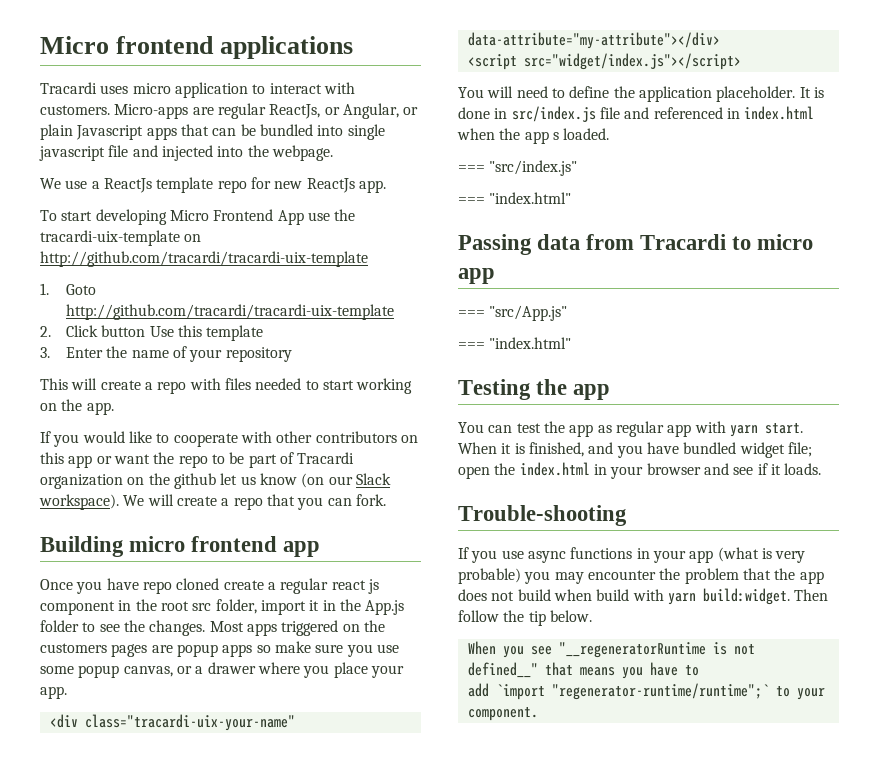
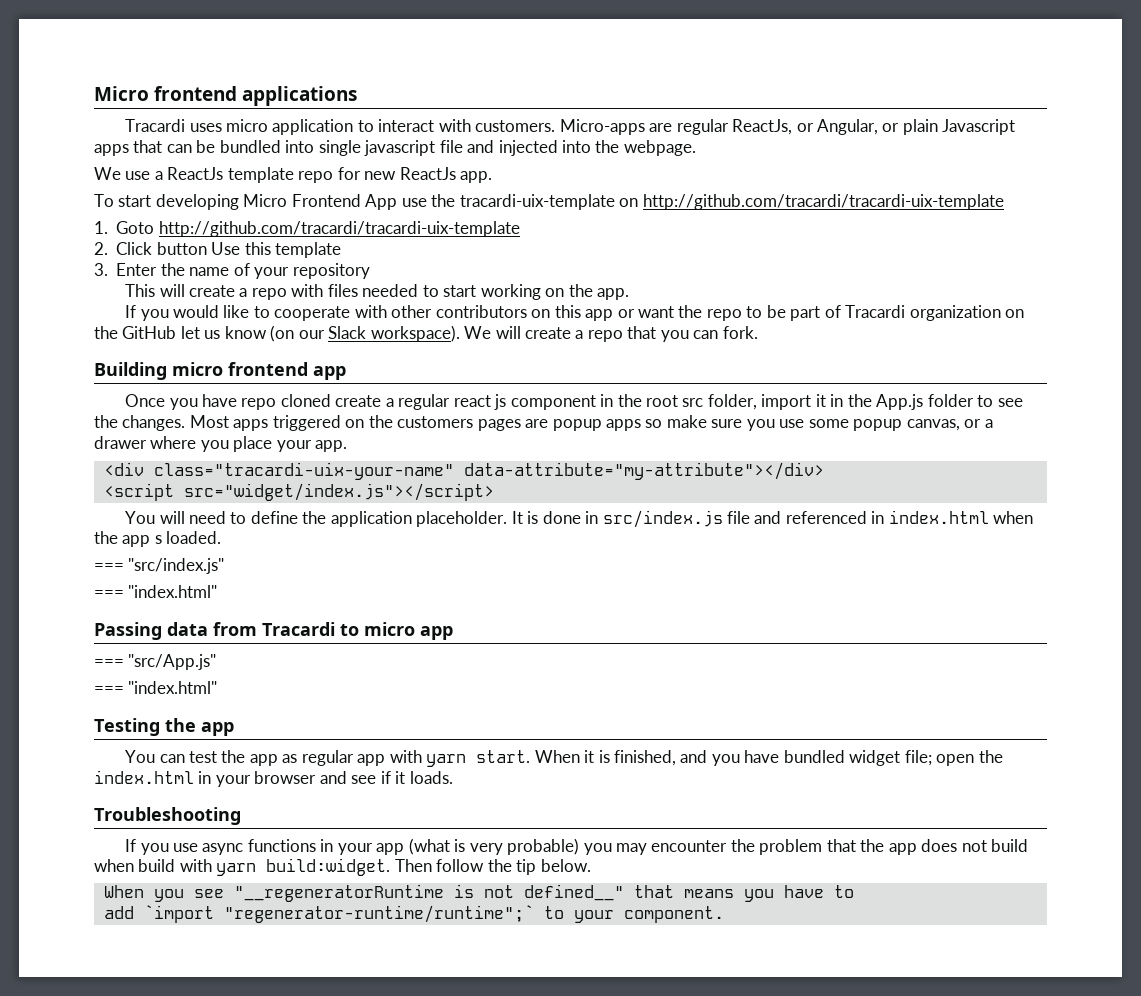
[173,473,216,489] github -> [122,326,177,339] GitHub
[458,505,627,526] Trouble-shooting -> [94,807,241,825] Troubleshooting

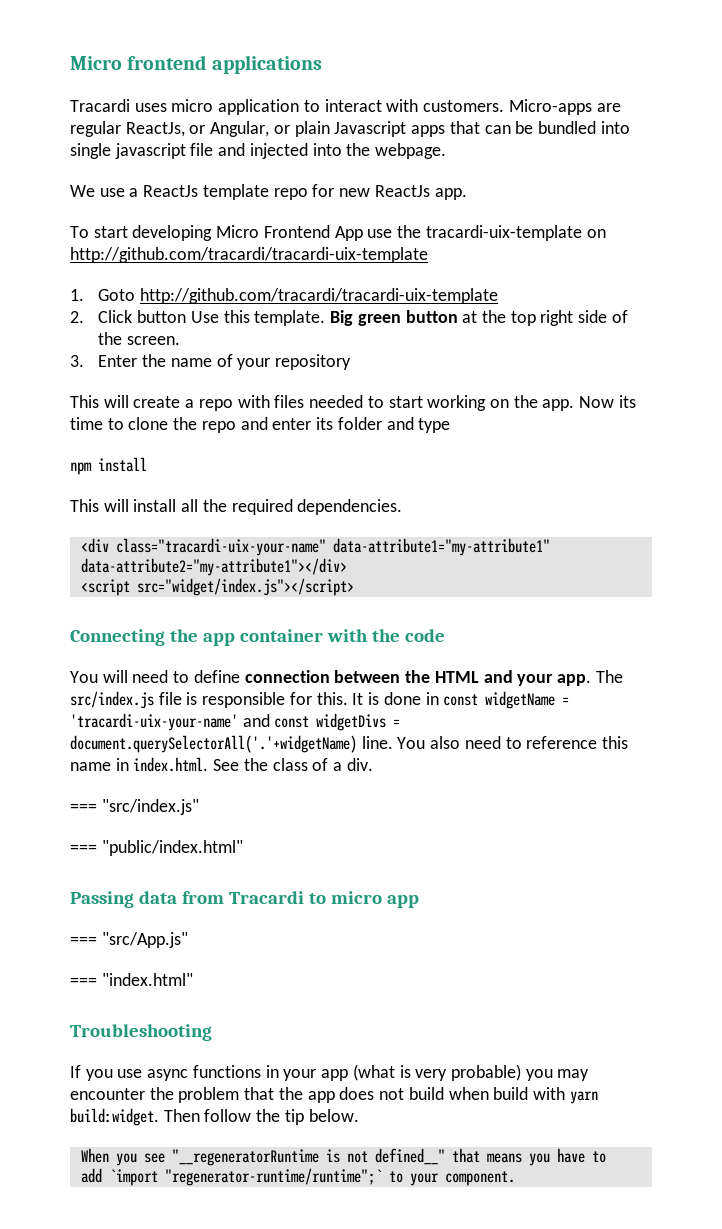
[275,242,342,258] template -> [254,310,628,326] [98,332,181,345] template. Big green button at the top right side of the screen.
[125,305,1025,321] [94,325,758,342] [94,362,346,380] [125,394,1023,410] [94,415,993,431] [94,436,348,452] // If you would like to cooperate with other contributors on this app or want the repo to be part of Tracardi organization on the GitHub let us know (on our Slack workspace). We will create a repo that you can fork. // Building micro frontend app // Once you have repo cloned create a regular react js component in the root src folder, import it in the App.js folder to see the changes. Most apps triggered on the customers pages are popup apps so make sure you use some popup canvas, or a drawer where you place your app. -> [579,395,636,408] [70,417,451,433] [70,457,147,475] [70,499,403,515] Now its time to clone the repo and enter its folder and type // npm install // This will install all the required dependencies.
[463,462,824,480] data-attribute="my-attribute"></div> -> [332,538,550,556] [80,558,347,576] data-attribute1="my-attribute1" data-attribute2="my-attribute1"></div>
(494, 492) none -> [70,629,445,646] // Connecting the app container with the code
[302,510,1034,528] [94,531,222,547] the application placeholder. It is done in src/index.js file and referenced in index.html when the app s loaded. -> [244,670,623,686] [70,691,570,709] [70,713,401,731] [70,735,629,753] [70,757,373,772] connection between the HTML and your app. The src/index.js file is responsible for this. It is done in const widgetName = 'tracardi-uix-your-name' and const widgetDivs = document.querySelectorAll('.'+widgetName) line. You also need to reference this name in index.html. See the class of a div.
[128,585,218,598] "index.html" -> [101,840,243,856] "public/index.html"
[94,718,234,736] [125,750,1003,767] [94,770,453,787] // Testing the app // You can test the app as regular app with yarn start. When it is finished, and you have bundled widget file; open the index.html in your browser and see if it loads. -> (193, 979) none

